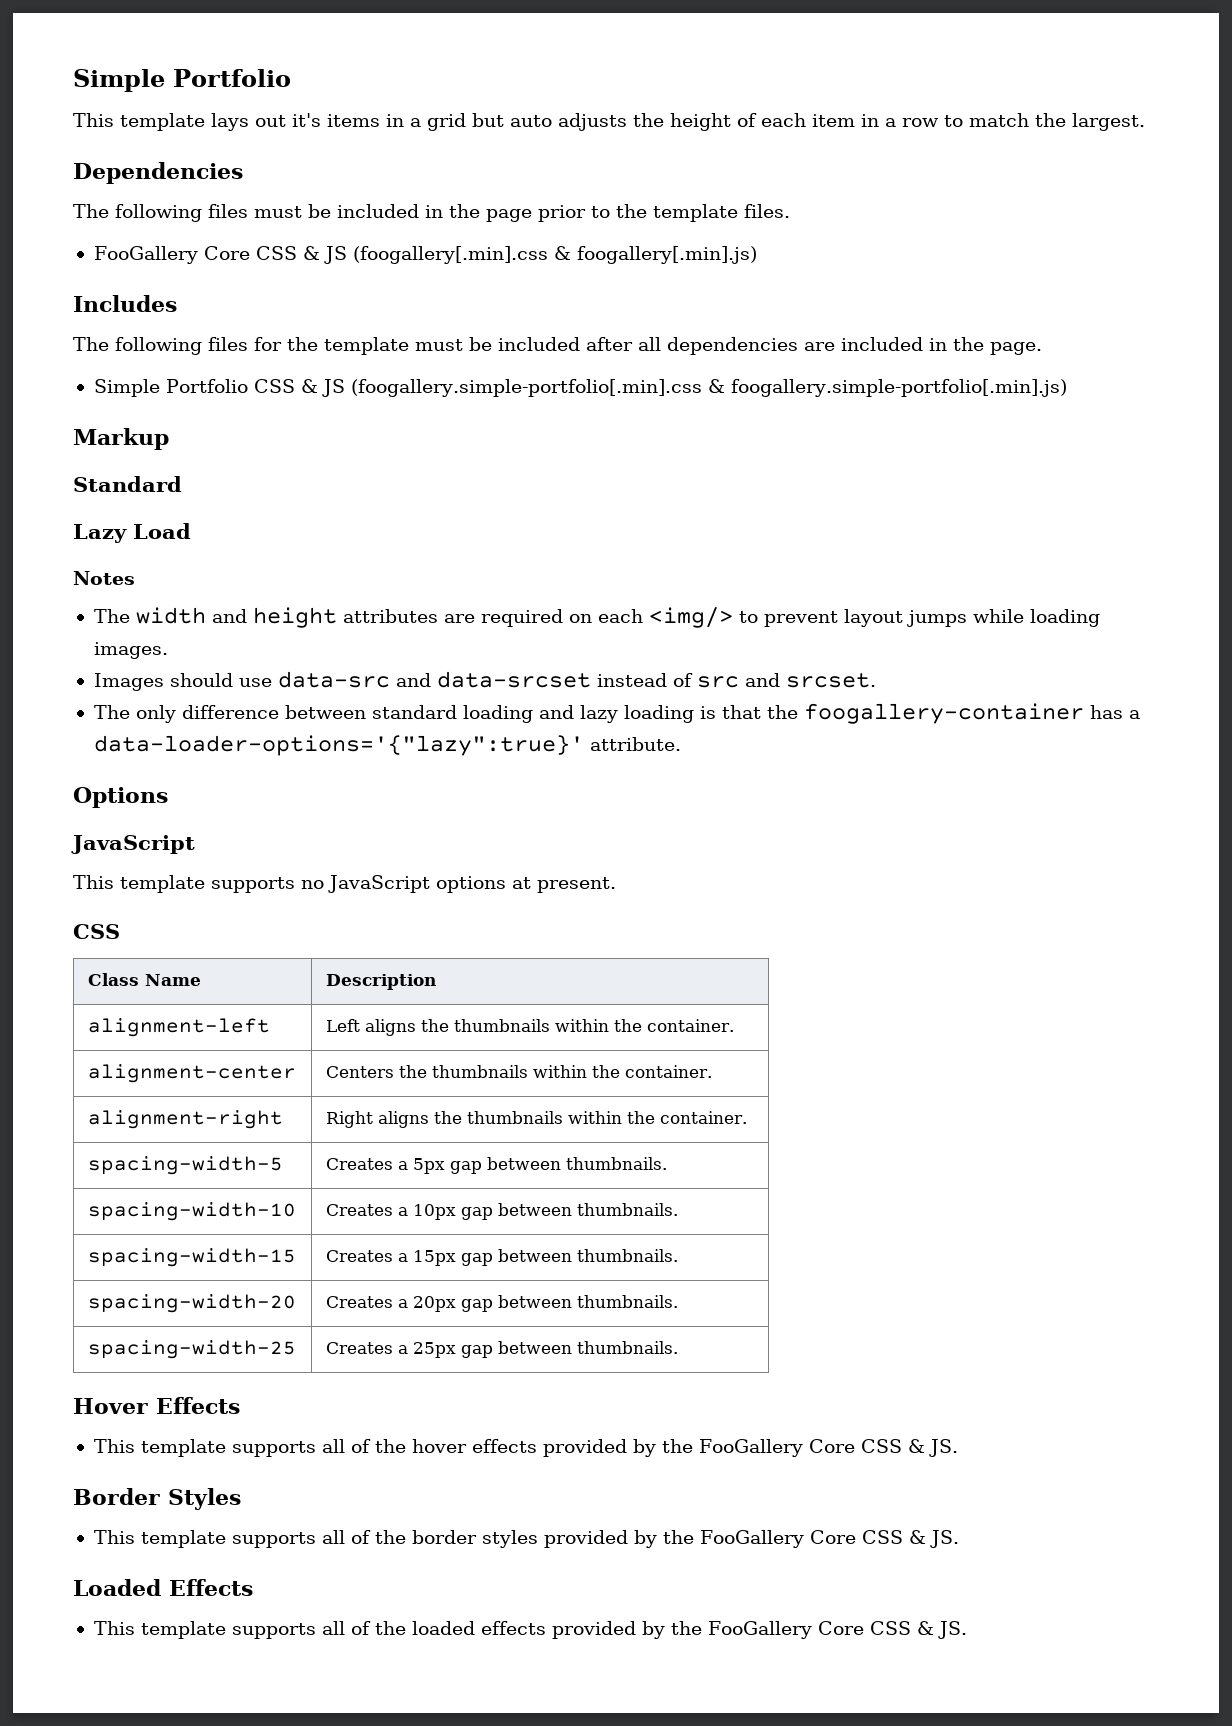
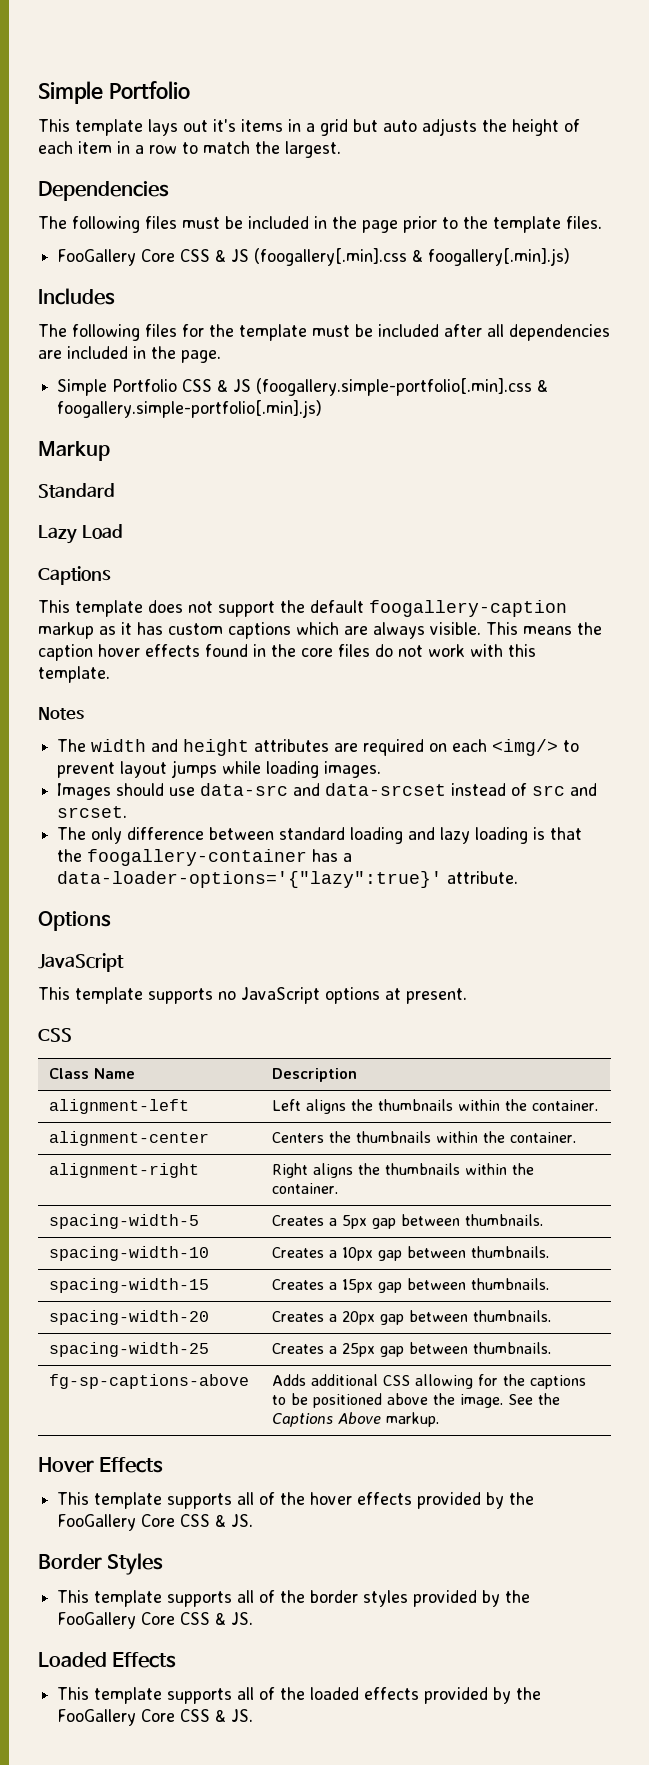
(191, 531) none -> [38,566,111,585] [38,600,567,617] [38,622,602,639] [38,644,536,661] [38,666,110,683] // Captions // This template does not support the default foogallery-caption markup as it has custom captions which are always visible. This means the caption hover effects found in the core files do not work with this template.
(678, 1347) none -> [49,1374,250,1389] [272,1374,587,1389] [272,1393,561,1408] [272,1412,440,1427] // fg-sp-captions-above | Adds additional CSS allowing for the captions to be positioned above the image. See the Captions Above markup.

